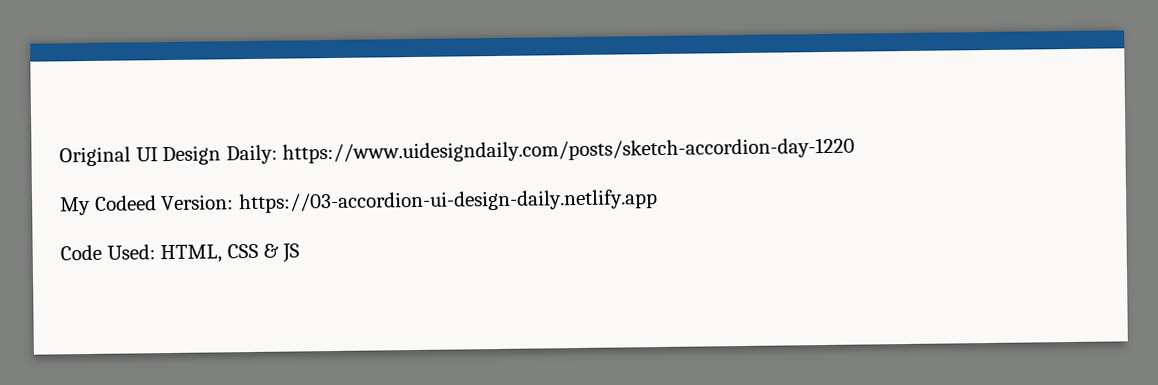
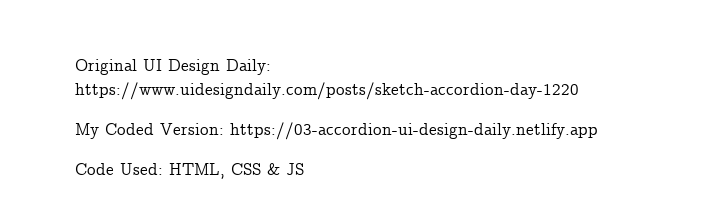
[94,195,157,211] Codeed -> [105,123,154,135] Coded

